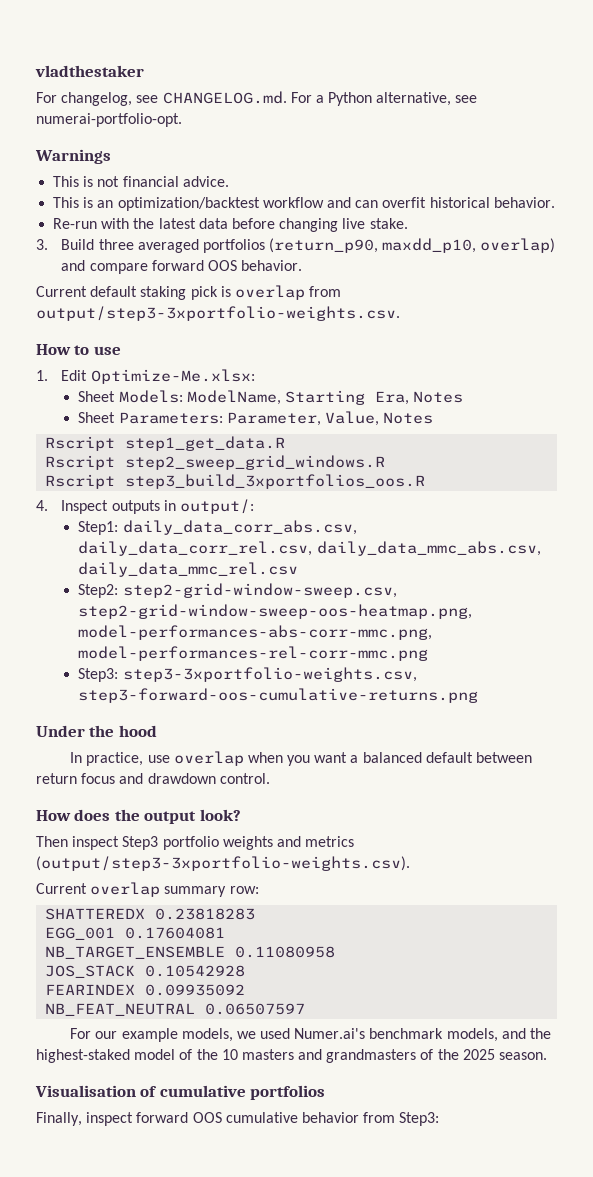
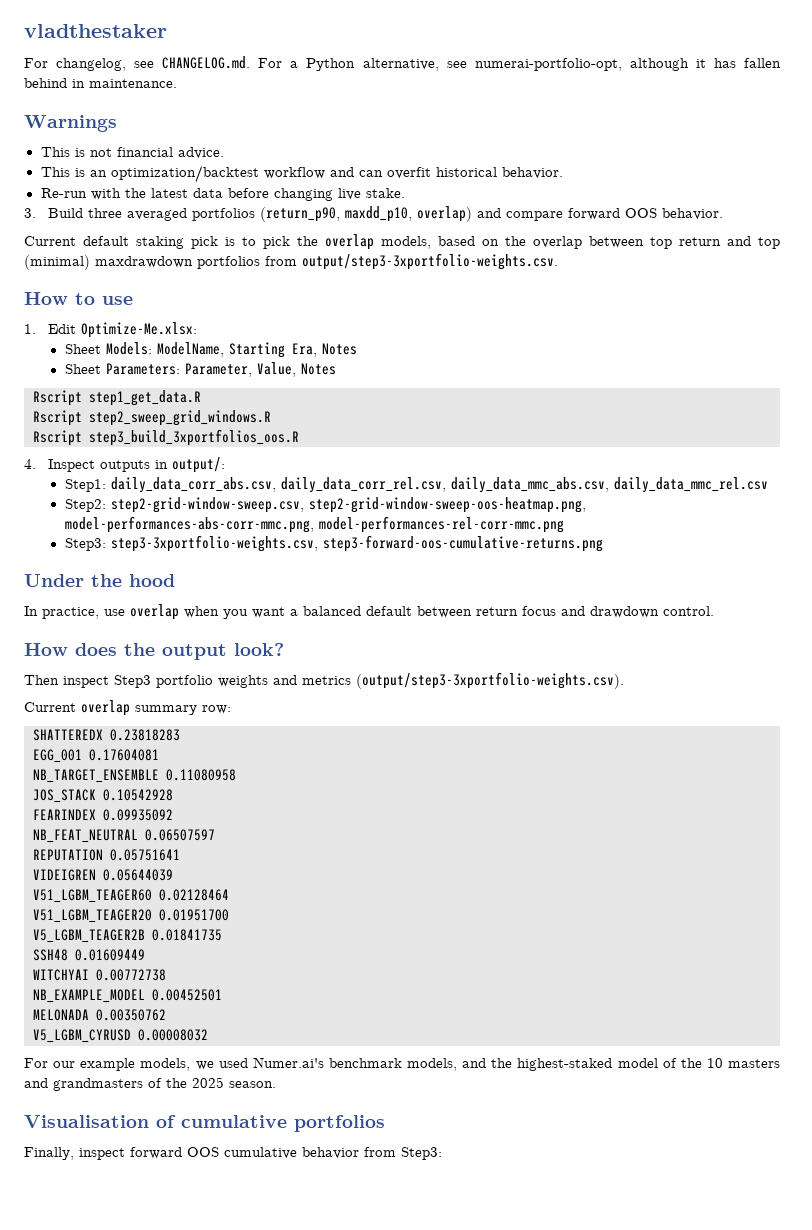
[36,113,182,127] numerai-portfolio-opt. -> [474,58,782,71] [24,78,177,88] numerai-portfolio-opt, although it has fallen behind in maintenance.
[234,285,305,300] overlap -> [242,234,780,250] [24,255,260,270] to pick the overlap models, based on the overlap between top return and top (minimal) maxdrawdown portfolios
(306, 1009) none -> [33,849,180,861] [33,869,173,881] [33,889,229,903] [33,909,229,923] [33,929,222,943] [33,949,145,961] [33,969,166,981] [33,989,222,1003] [33,1009,166,1021] [33,1029,208,1043] // REPUTATION 0.05751641 // VIDEIGREN 0.05644039 // V51_LGBM_TEAGER60 0.02128464 // V51_LGBM_TEAGER20 0.01951700 // V5_LGBM_TEAGER2B 0.01841735 // SSH48 0.01609449 // WITCHYAI 0.00772738 // NB_EXAMPLE_MODEL 0.00452501 // MELONADA 0.00350762 // V5_LGBM_CYRUSD 0.00008032

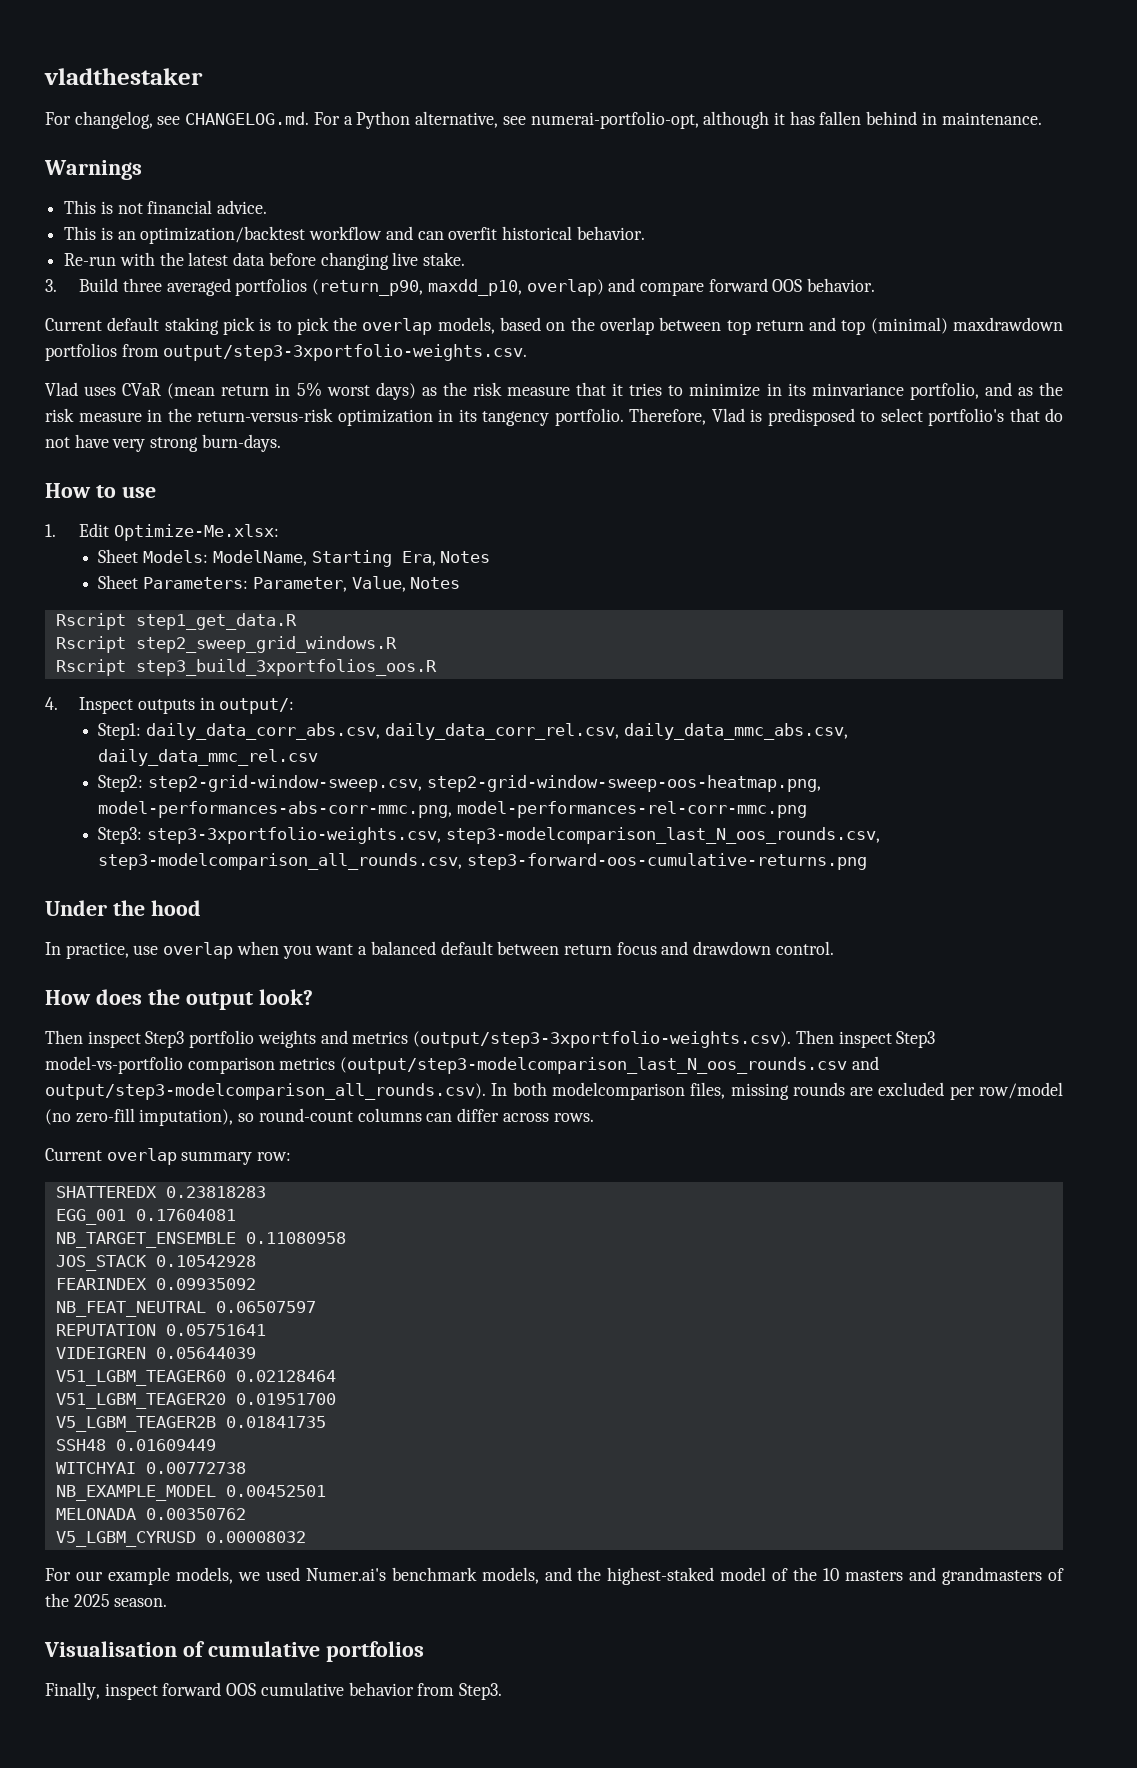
(558, 261) none -> [45,382,1064,400] [45,408,1063,426] [45,434,281,452] // Vlad uses CVaR (mean return in 5% worst days) as the risk measure that it tries to minimize in its minvariance portfolio, and as the risk measure in the return-versus-risk optimization in its tangency portfolio. Therefore, Vlad is predisposed to select portfolio's that do not have very strong burn-days.
(318, 543) none -> [445,827,880,844] [98,853,463,870] step3-modelcomparison_last_N_oos_rounds.csv, step3-modelcomparison_all_rounds.csv,
(624, 680) none -> [795,1030,936,1048] [45,1056,879,1074] [45,1082,1063,1100] [45,1108,594,1126] Then inspect Step3 model-vs-portfolio comparison metrics (output/step3-modelcomparison_last_N_oos_rounds.csv and output/step3-modelcomparison_all_rounds.csv). In both modelcomparison files, missing rounds are excluded per row/model (no zero-fill imputation), so round-count columns can differ across rows.
[401,1147,442,1160] Step3: -> [459,1683,503,1700] Step3.

